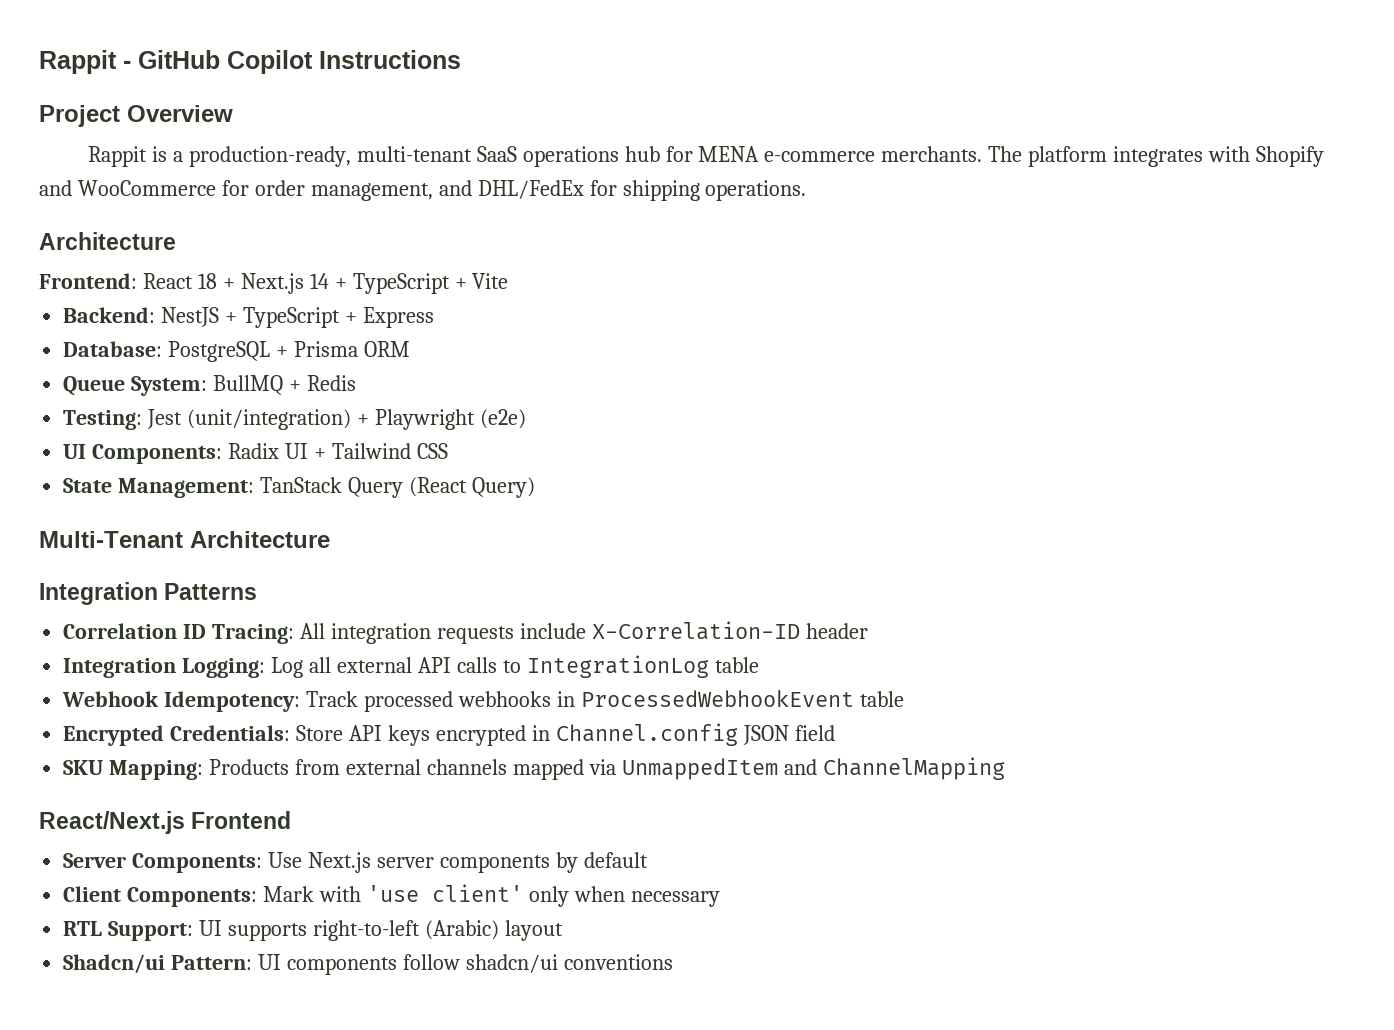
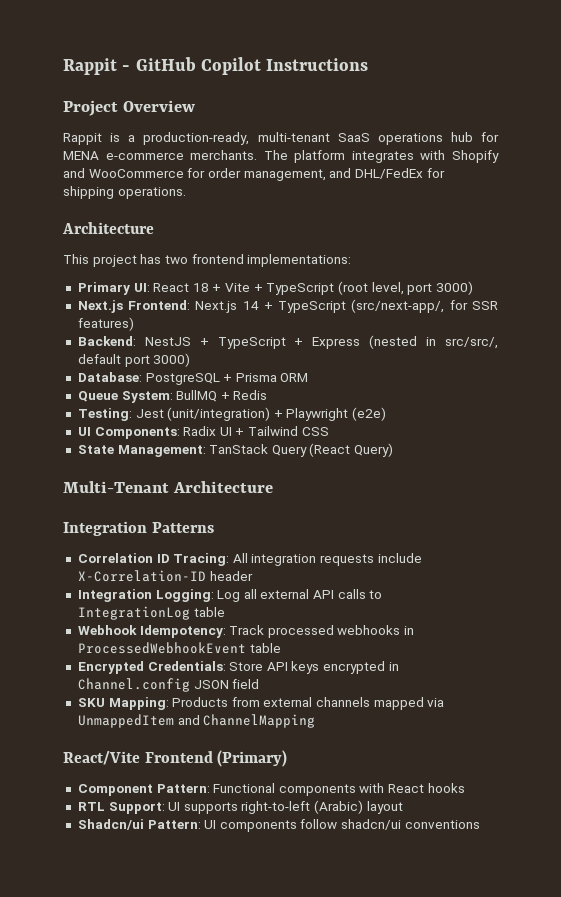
[39,273,509,294] Frontend: React 18 + Next.js 14 + TypeScript + Vite -> [63,254,352,267] [77,281,473,295] [77,299,499,313] [77,317,134,331] This project has two frontend implementations: // Primary UI: React 18 + Vite + TypeScript (root level, port 3000) // Next.js Frontend: Next.js 14 + TypeScript (src/next-app/, for SSR features)
(434, 317) none -> [369,335,498,349] [77,353,191,367] (nested in src/src/, default port 3000)
[39,811,185,834] React/Next.js -> [63,751,140,765] React/Vite
[63,852,648,873] [63,884,720,907] // Server Components: Use Next.js server components by default // Client Components: Mark with 'use client' only when necessary -> [217,750,288,767] [77,783,465,796] (Primary) // Component Pattern: Functional components with React hooks

